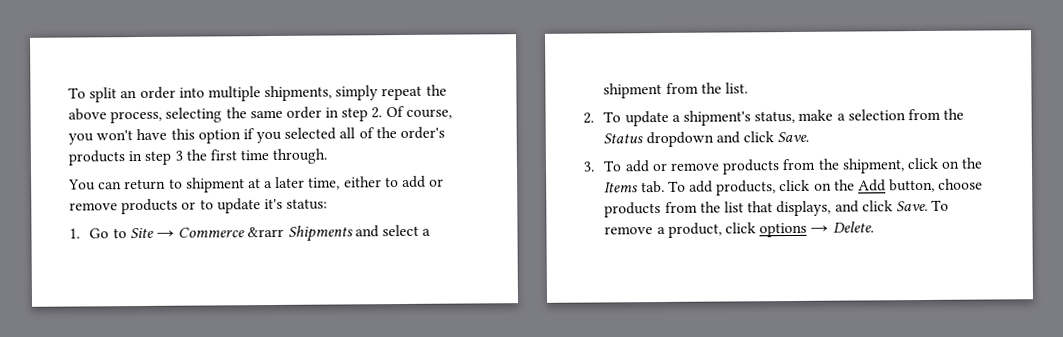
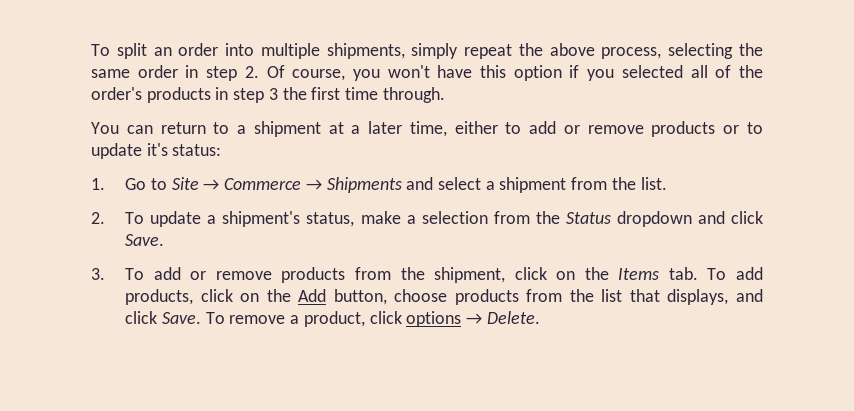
(183, 183) none -> [237,125,247,134] a
[247,226,285,238] &rarr -> [305,179,322,190] →

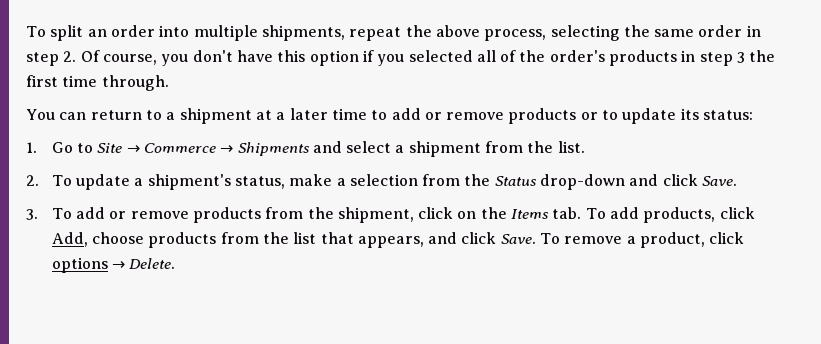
[411,43,459,59] simply -> (345, 33) none
[387,65,430,78] won't -> [192,50,233,62] don't
[409,121,498,137] time, either -> [331,108,367,120] time
[146,143,168,156] it's -> [680,108,699,120] its
[616,211,692,227] dropdown -> [540,174,626,190] drop-down
[240,289,387,305] on the Add button, -> [51,232,88,247] Add,
[667,289,729,305] displays, -> [357,236,424,248] appears,

